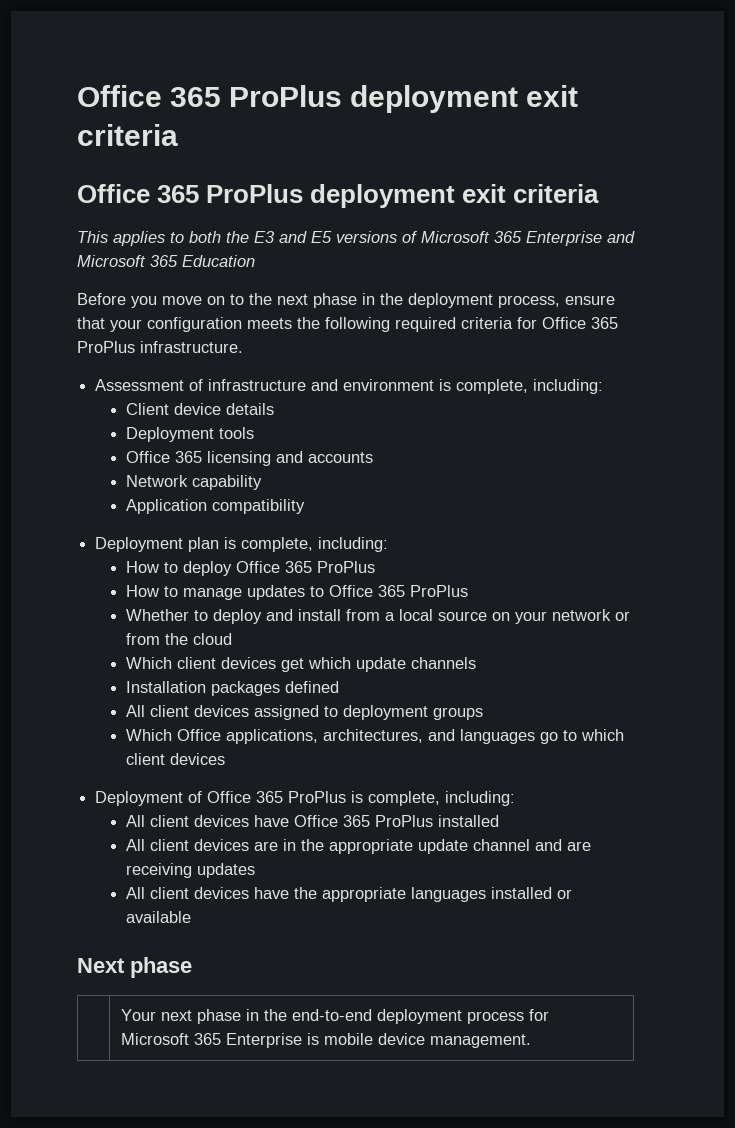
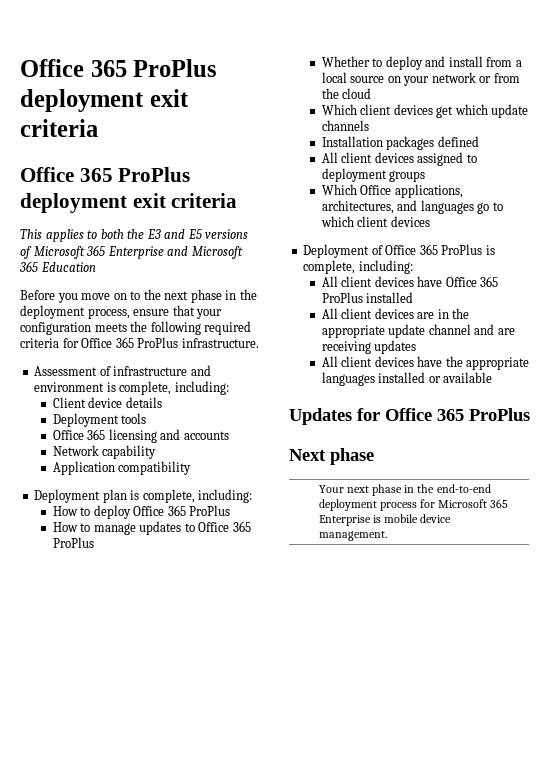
(192, 917) none -> [289,408,530,425] // Updates for Office 365 ProPlus

